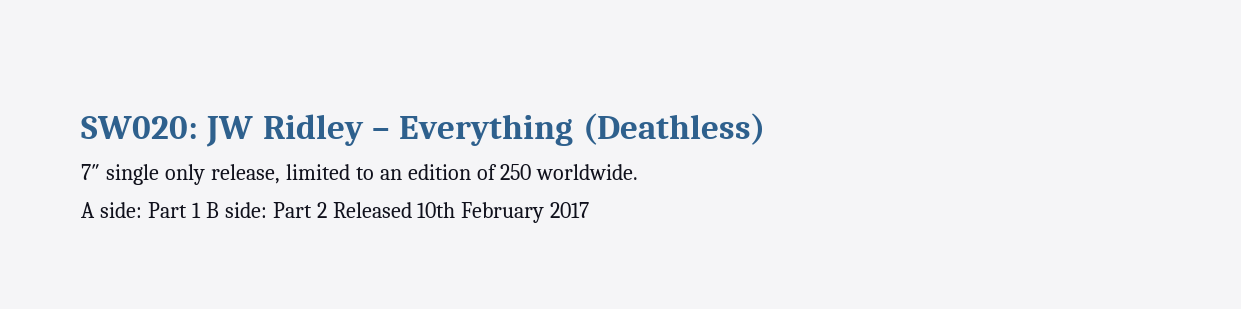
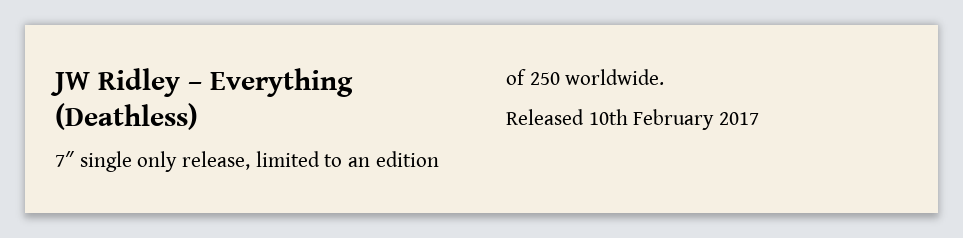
[81,116,198,139] SW020: -> (50, 84) none
[81,202,327,218] A side: Part 1 B side: Part 2 -> (665, 77) none

